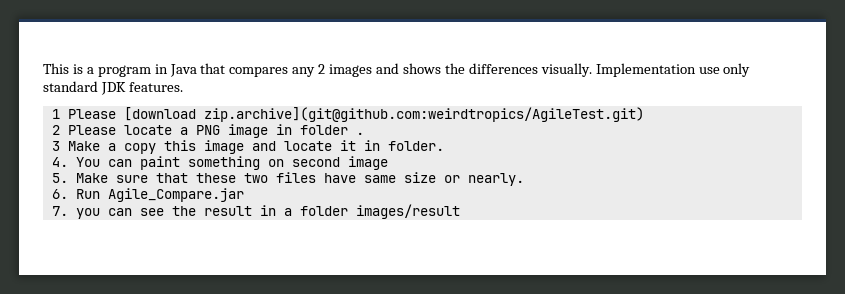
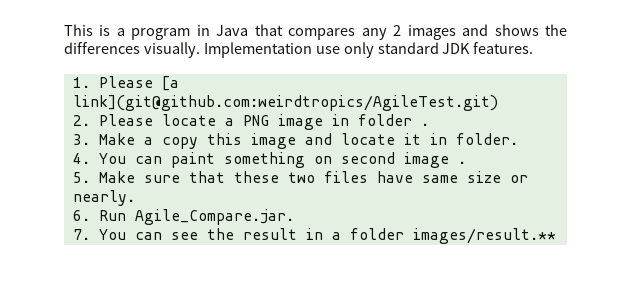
[51,107,644,122] [51,125,60,135] 1 Please [download zip.archive](git@github.com:weirdtropics/AgileTest.git) // 2 -> [72,76,179,91] [72,95,498,111] [72,115,90,126] 1. Please [a link](git@github.com:weirdtropics/AgileTest.git) // 2.
[51,141,60,151] 3 -> [72,134,90,145] 3.
(388, 163) none -> [457,161,466,164] .
[107,188,244,202] Agile_Compare.jar -> [134,209,294,225] Agile_Compare.jar.
[75,208,100,219] you -> [98,229,126,240] You
[355,204,460,219] images/result -> [412,228,556,244] images/result.**

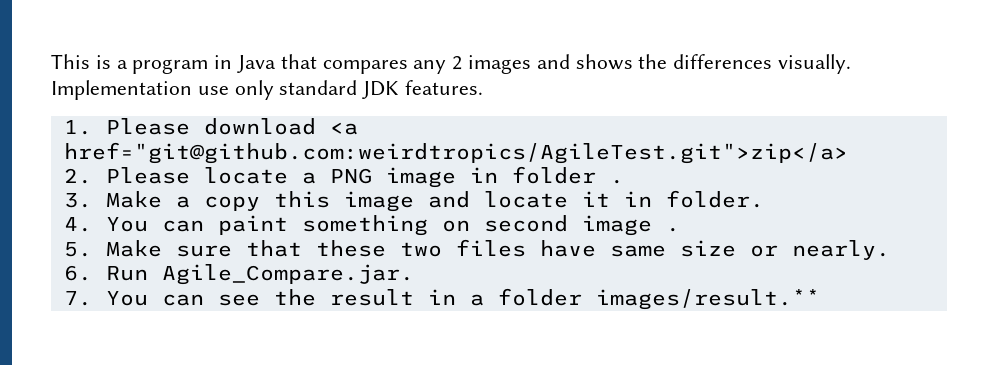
[161,76,179,91] [72,95,498,111] [a link](git@github.com:weirdtropics/AgileTest.git) -> [203,118,358,135] [63,142,848,164] download <a href="git@github.com:weirdtropics/AgileTest.git">zip</a>

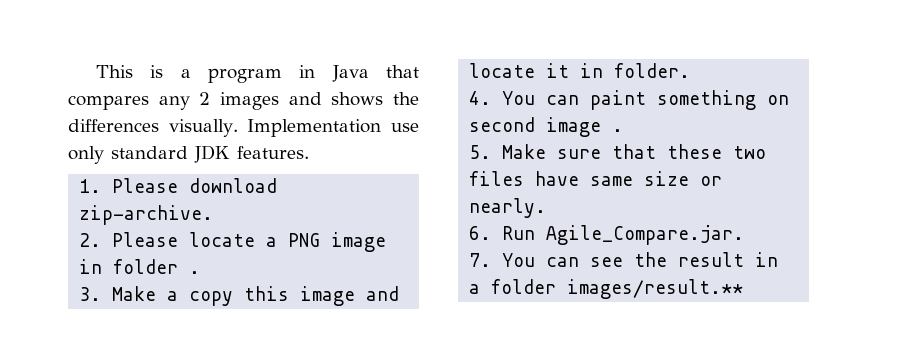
[329,122,358,135] [63,142,848,164] <a href="git@github.com:weirdtropics/AgileTest.git">zip</a> -> [79,205,214,225] zip-archive.

